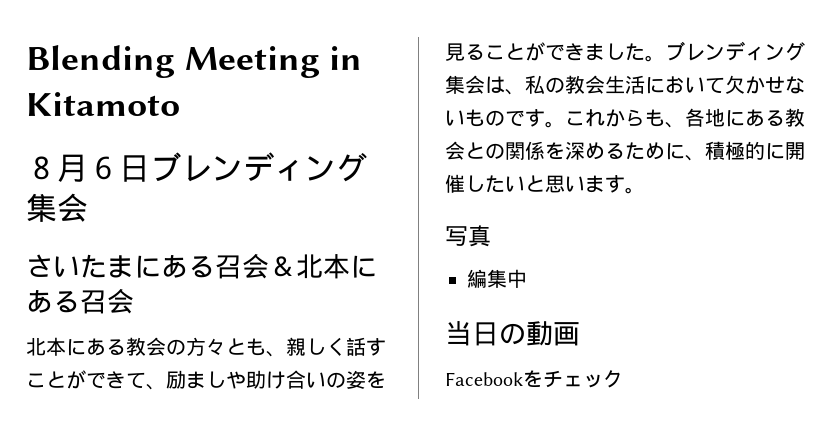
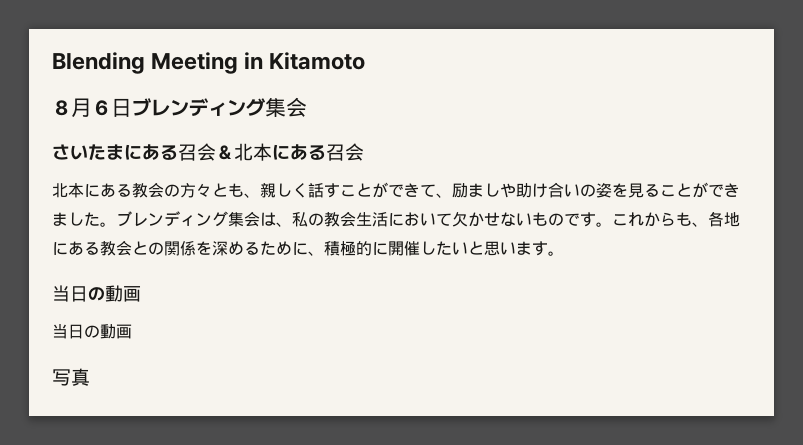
[445,225,491,247] [467,269,527,288] [445,321,580,346] [445,370,623,388] 写真 // 編集中 // 当日の動画 // Facebookをチェック -> [52,285,141,302] [52,324,132,339] [52,368,90,386] 当日の動画 // 当日の動画 // 写真

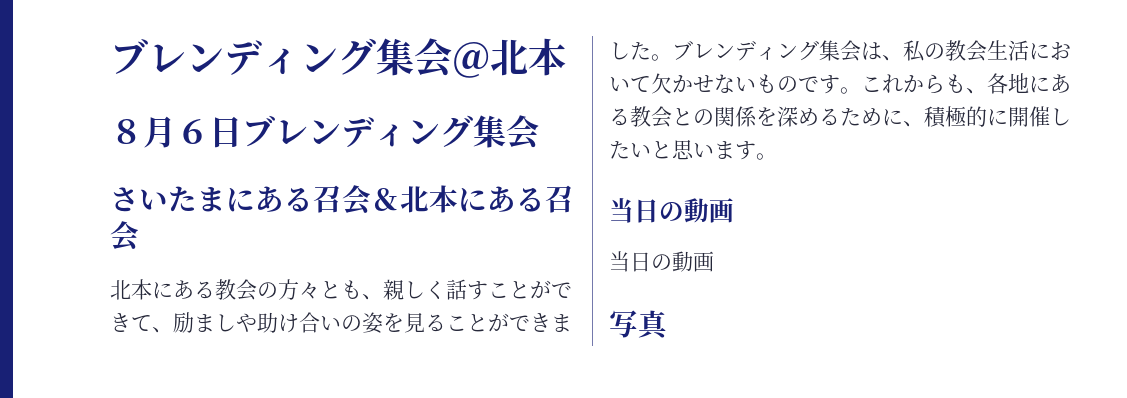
[52,52,366,74] Blending Meeting in Kitamoto -> [110,38,566,79] ブレンディング集会＠北本

